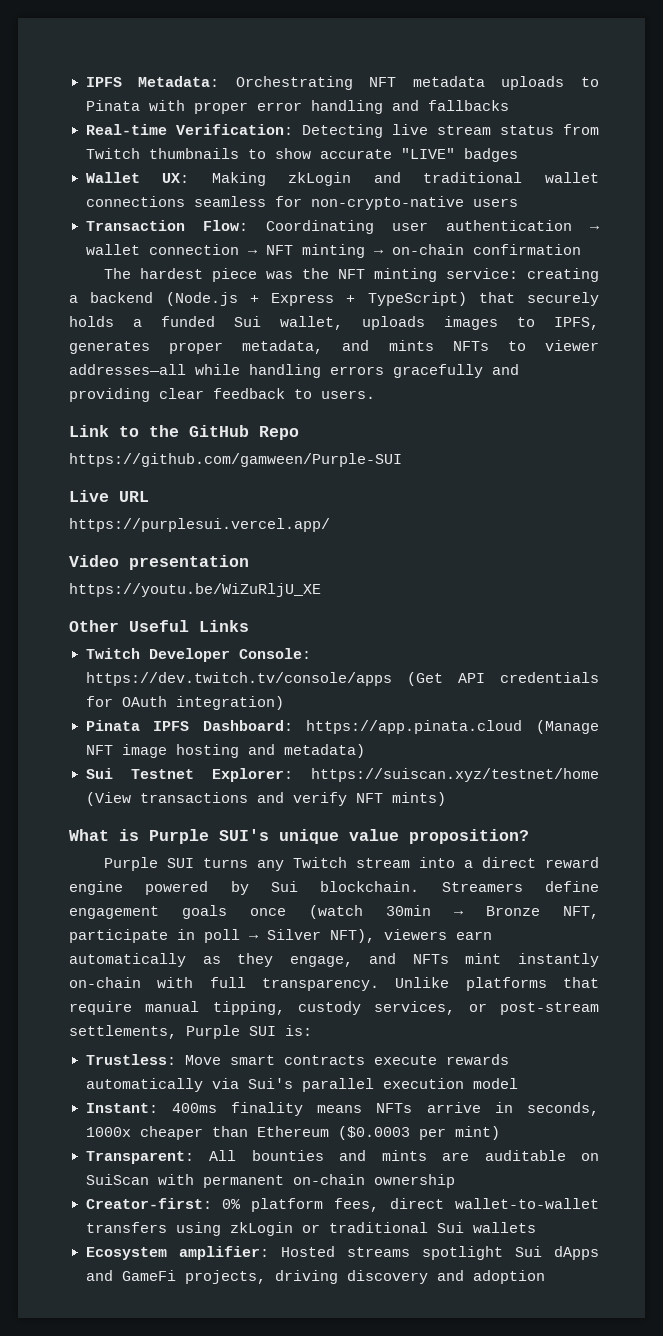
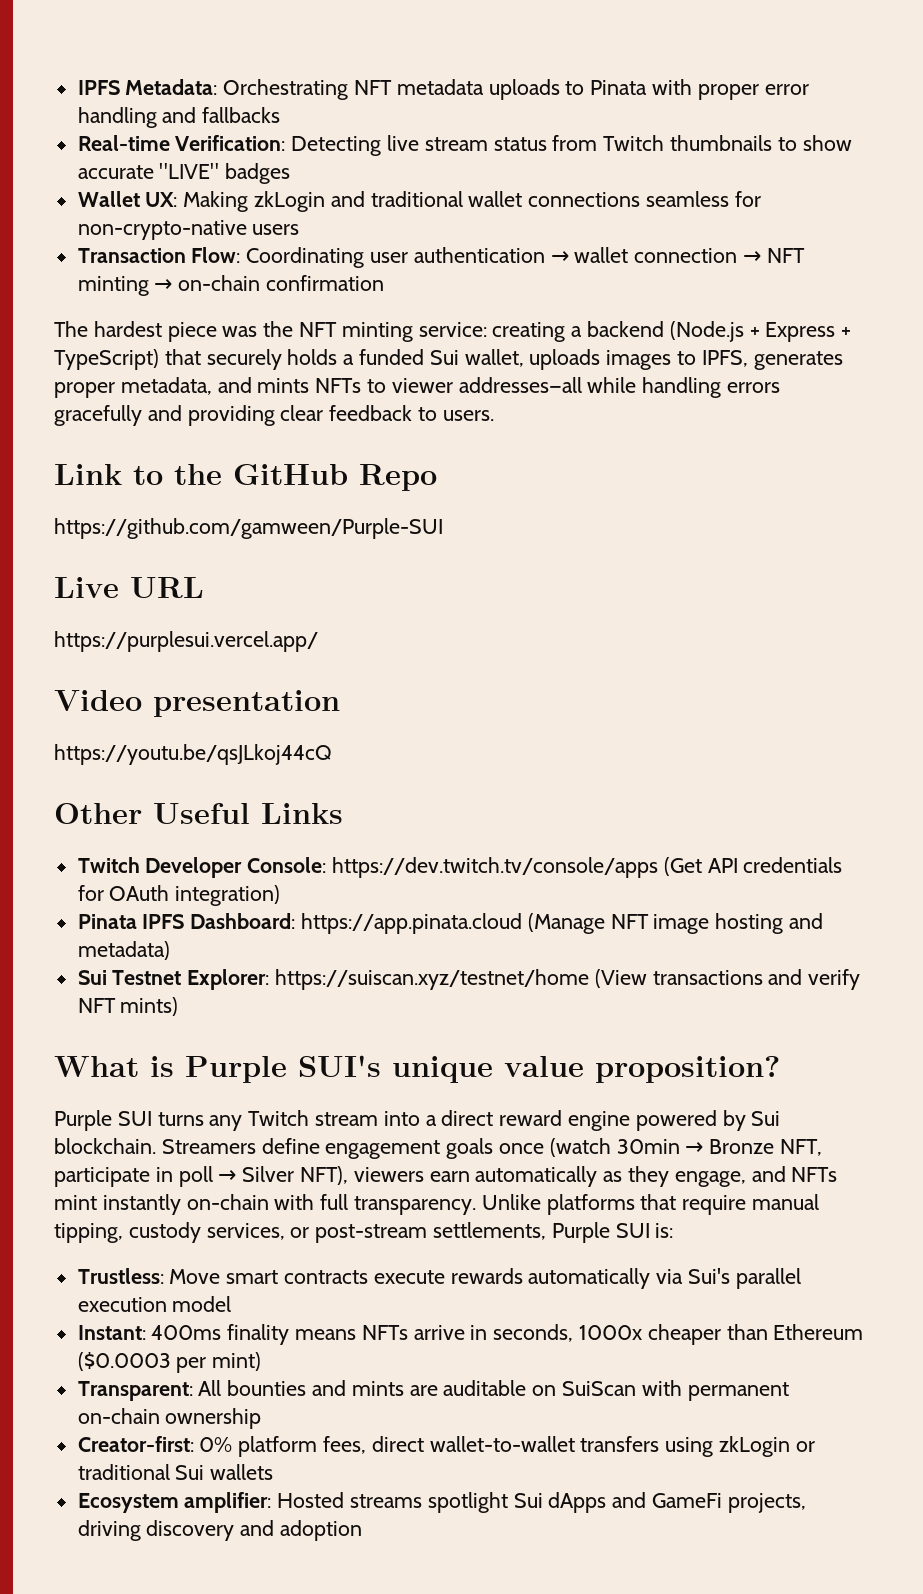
[69,583,321,597] https://youtu.be/WiZuRljU_XE -> [54,744,332,765] https://youtu.be/qsJLkoj44cQ

